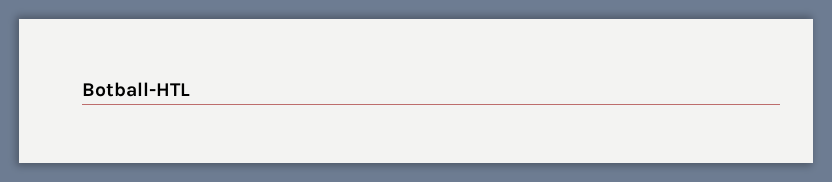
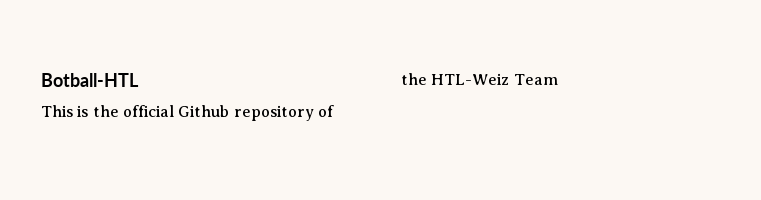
(190, 89) none -> [41,105,334,121] [401,73,558,85] // This is the official Github repository of the HTL-Weiz Team

